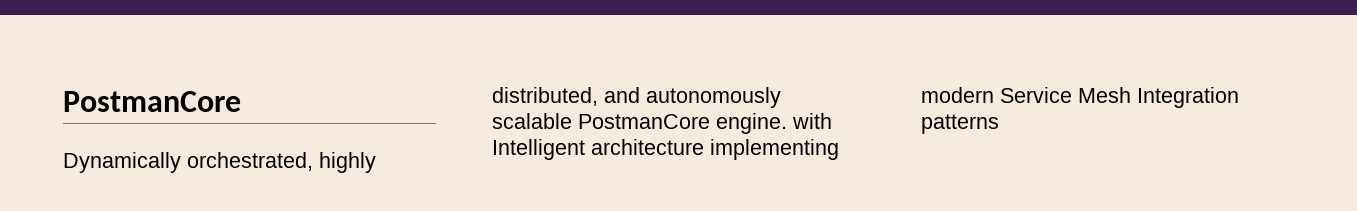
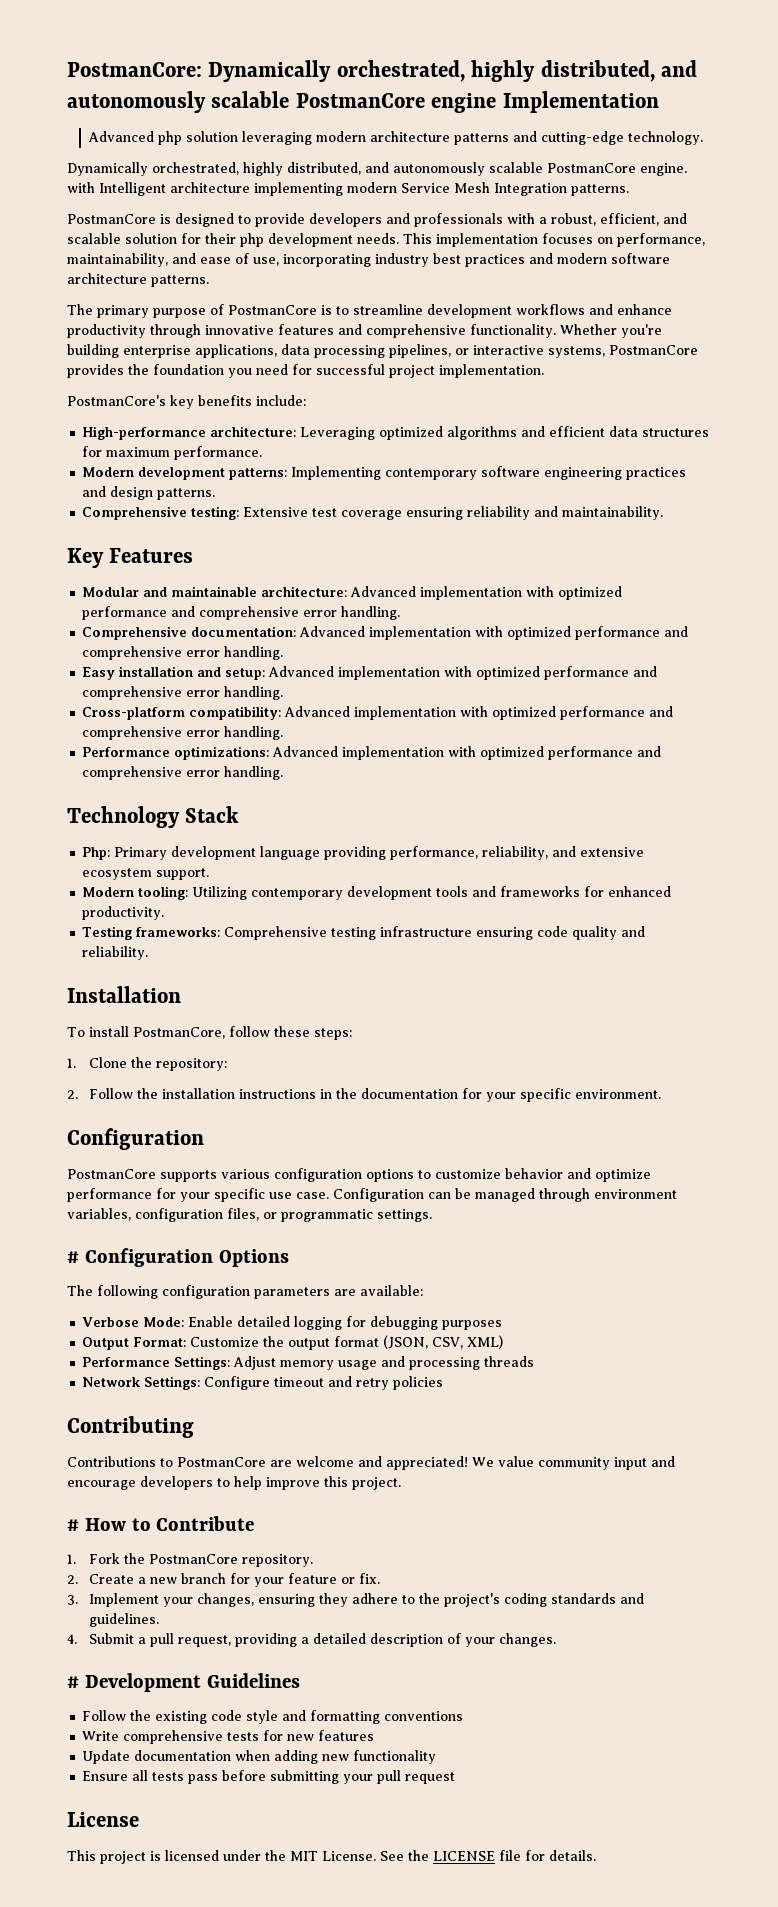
[63,91,241,112] PostmanCore -> [67,60,698,82] [67,91,659,113] [87,131,703,145] PostmanCore: Dynamically orchestrated, highly distributed, and autonomously scalable PostmanCore engine Implementation // Advanced php solution leveraging modern architecture patterns and cutting-edge technology.
[921,114,999,134] patterns -> [571,184,629,196] [67,213,687,227] [67,233,705,247] [67,253,670,267] [67,273,209,287] [67,304,672,318] [67,324,662,338] [67,344,698,358] [67,364,544,378] [67,395,306,409] [82,426,710,440] [82,446,263,460] [82,466,687,480] [82,486,216,500] [82,506,664,520] [67,548,194,568] [82,586,623,600] [82,606,401,620] [82,626,689,640] [82,646,284,660] [82,666,658,680] [82,686,284,700] [82,706,674,720] [82,726,284,740] [82,746,662,760] [82,766,284,780] [67,806,240,828] [82,846,645,860] [82,868,210,880] [82,886,672,900] [82,906,165,920] [82,926,646,940] [82,946,149,960] [67,986,181,1003] [67,1026,352,1040] [67,1057,227,1071] [67,1088,661,1102] [67,1128,204,1150] [67,1168,651,1182] [67,1188,677,1202] [67,1208,432,1222] [67,1248,289,1267] [67,1285,423,1299] [82,1316,503,1330] [82,1335,504,1350] [82,1356,535,1370] [82,1376,444,1390] [67,1416,194,1438] [67,1456,675,1470] [67,1476,401,1490] [67,1516,255,1531] [67,1553,313,1567] [67,1573,380,1587] [67,1593,644,1607] [88,1613,159,1627] [67,1633,556,1647] [67,1673,300,1692] [82,1710,464,1724] [82,1730,375,1744] [82,1750,437,1764] [82,1770,456,1784] [67,1812,139,1827] [67,1850,596,1864] patterns. // PostmanCore is designed to provide developers and professionals with a robust, efficient, and scalable solution for their php development needs. This implementation focuses on performance, maintainability, and ease of use, incorporating industry best practices and modern software architecture patterns. // The primary purpose of PostmanCore is to streamline development workflows and enhance productivity through innovative features and comprehensive functionality. Whether you're building enterprise applications, data processing pipelines, or interactive systems, PostmanCore provides the foundation you need for successful project implementation. // PostmanCore's key benefits include: // High-performance architecture: Leveraging optimized algorithms and efficient data structures for maximum performance. // Modern development patterns: Implementing contemporary software engineering practices and design patterns. // Comprehensive testing: Extensive test coverage ensuring reliability and maintainability. // Key Features // Modular and maintainable architecture: Advanced implementation with optimized performance and comprehensive error handling. // Comprehensive documentation: Advanced implementation with optimized performance and comprehensive error handling. // Easy installation and setup: Advanced implementation with optimized performance and comprehensive error handling. // Cross-platform compatibility: Advanced implementation with optimized performance and comprehensive error handling. // Performance optimizations: Advanced implementation with optimized performance and comprehensive error handling. // Technology Stack // Php: Primary development language providing performance, reliability, and extensive ecosystem support. // Modern tooling: Utilizing contemporary development tools and frameworks for enhanced productivity. // Testing frameworks: Comprehensive testing infrastructure ensuring code quality and reliability. // Installation // To install PostmanCore, follow these steps: // 1. Clone the repository: // 2. Follow the installation instructions in the documentation for your specific environment. // Configuration // PostmanCore supports various configuration options to customize behavior and optimize performance for your specific use case. Configuration can be managed through environment variables, configuration files, or programmatic settings. // # Configuration Options // The following configuration parameters are available: // Verbose Mode: Enable detailed logging for debugging purposes // Output Format: Customize the output format (JSON, CSV, XML) // Performance Settings: Adjust memory usage and processing threads // Network Settings: Configure timeout and retry policies // Contributing // Contributions to PostmanCore are welcome and appreciated! We value community input and encourage developers to help improve this project. // # How to Contribute // 1. Fork the PostmanCore repository. // 2. Create a new branch for your feature or fix. // 3. Implement your changes, ensuring they adhere to the project's coding standards and guidelines. // 4. Submit a pull request, providing a detailed description of your changes. // # Development Guidelines // Follow the existing code style and formatting conventions // Write comprehensive tests for new features // Update documentation when adding new functionality // Ensure all tests pass before submitting your pull request // License // This project is licensed under the MIT License. See the LICENSE file for details.

